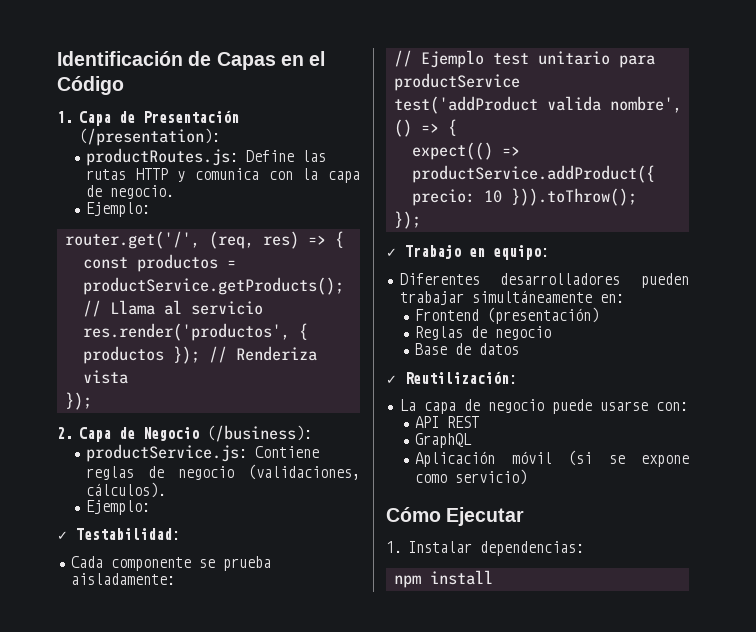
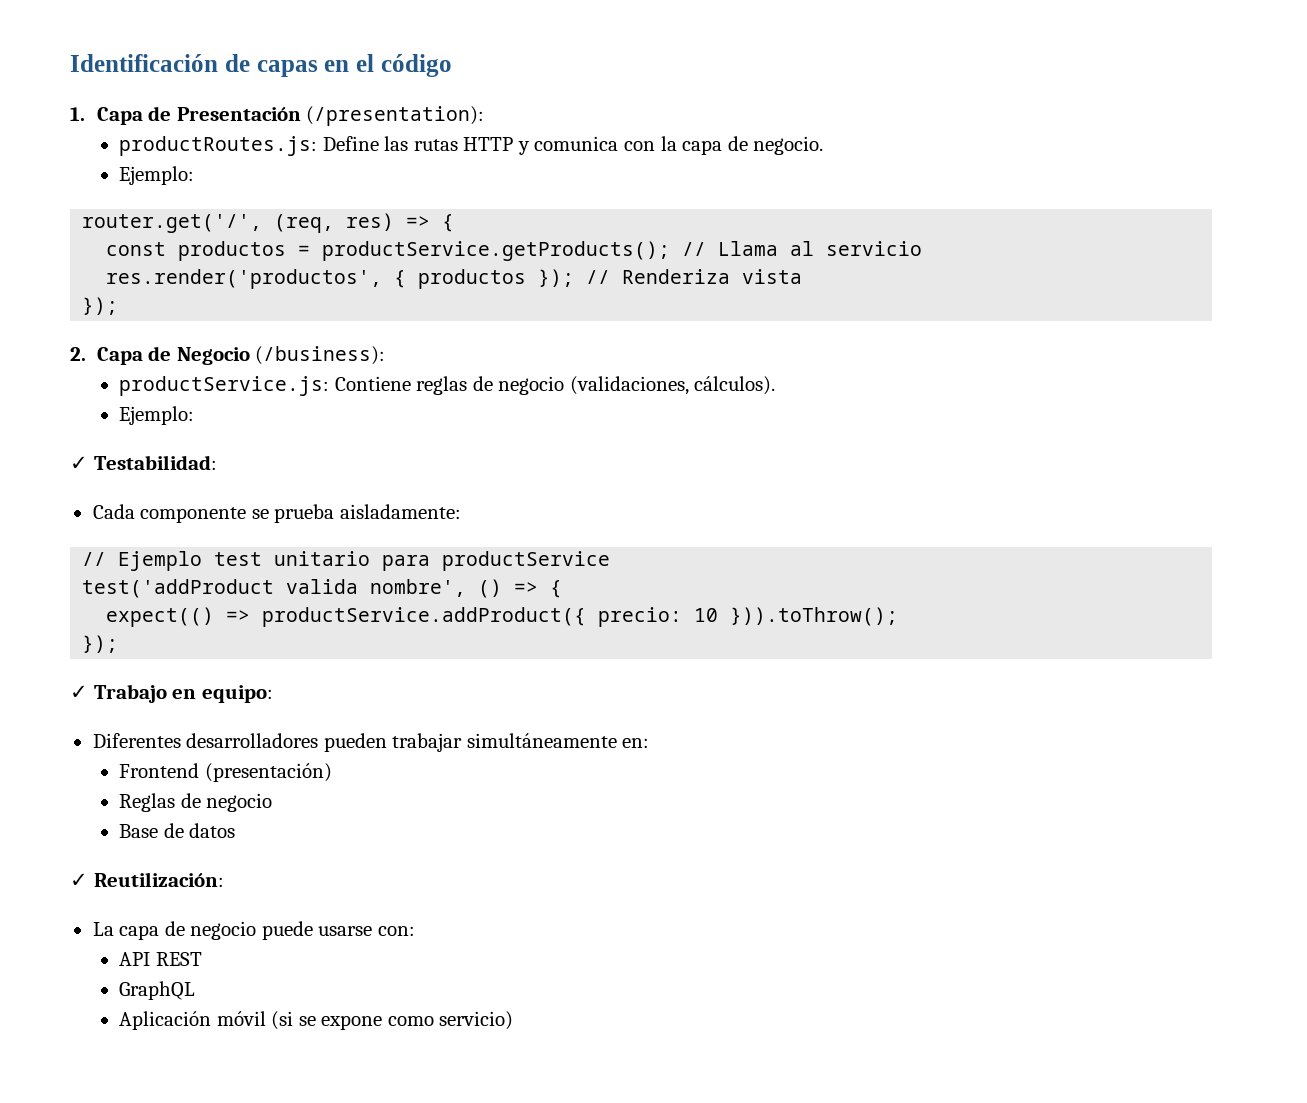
[216,52,276,70] Capas -> [256,60,318,77] capas
[57,76,124,95] Código -> [380,54,452,77] código
[386,507,525,526] [386,541,585,556] [393,570,493,588] // Cómo Ejecutar // 1. Instalar dependencias: // npm install -> (514, 1020) none

